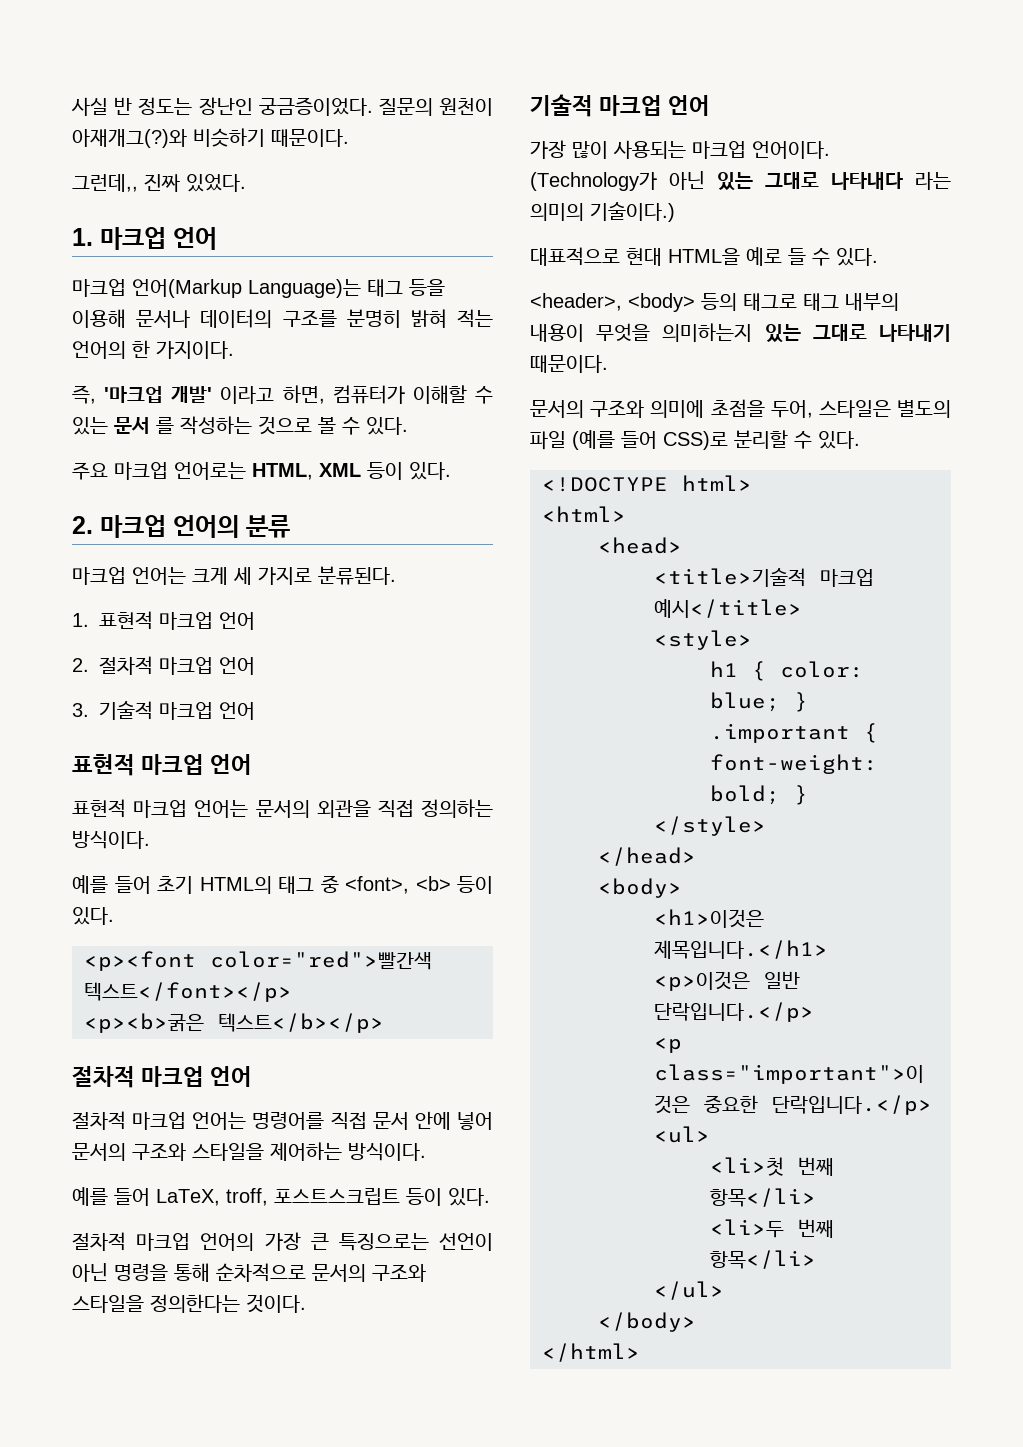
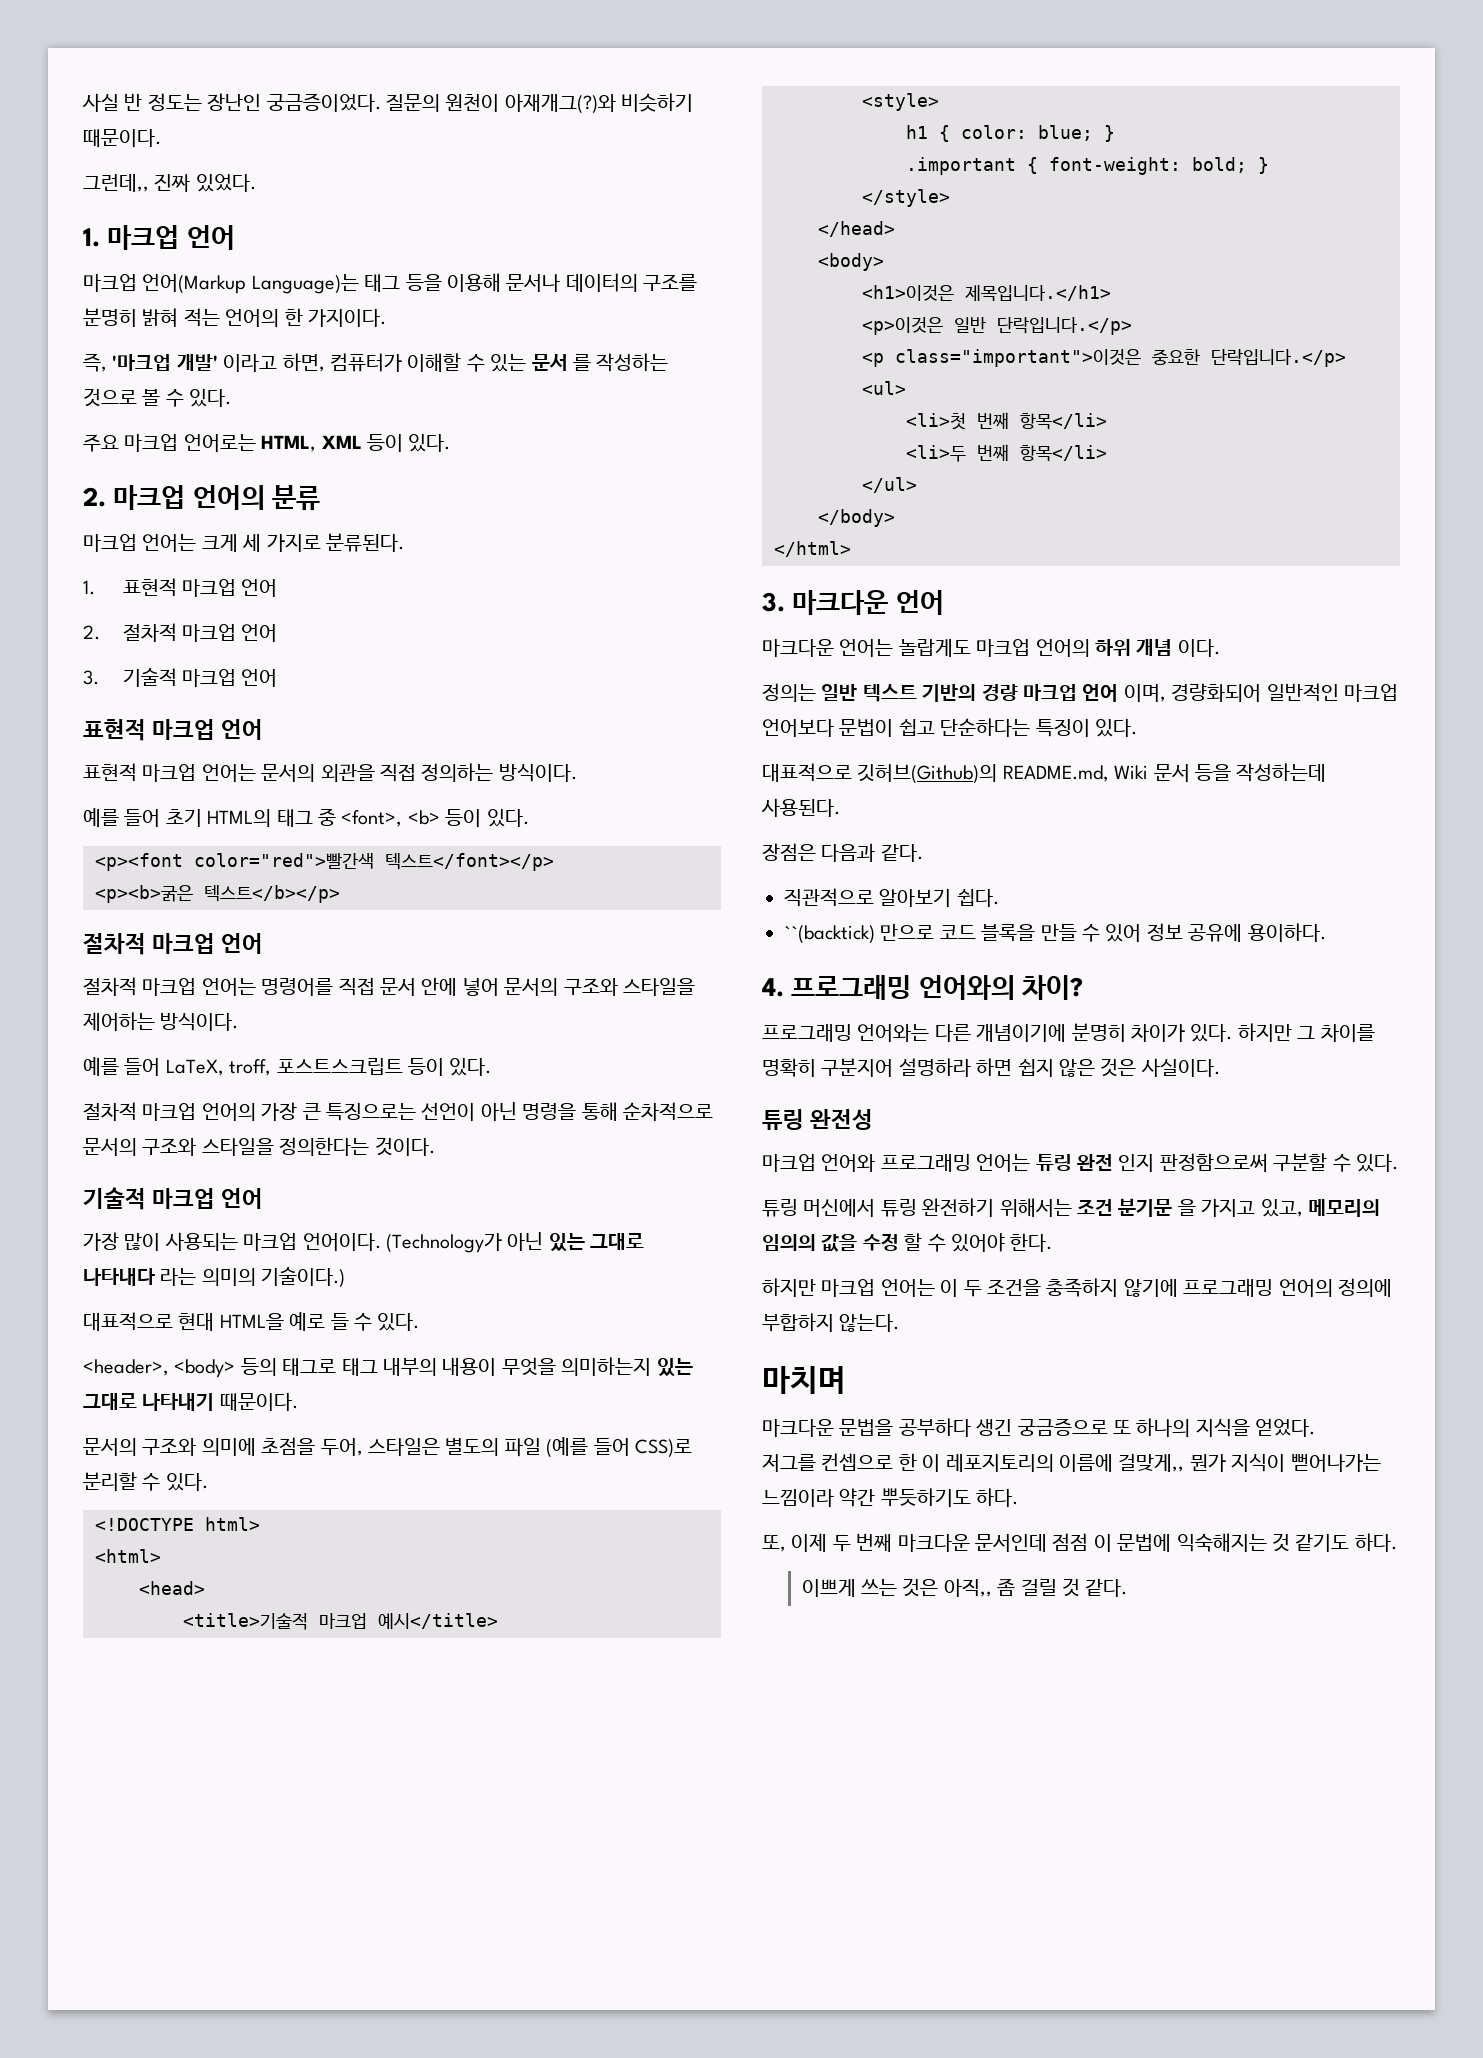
(640, 1352) none -> [762,590,944,615] [762,639,1220,657] [762,683,1398,702] [762,718,1137,737] [762,763,1327,784] [761,798,840,817] [762,843,923,862] [784,888,999,907] [784,923,1326,944] [762,975,1083,1000] [762,1023,1375,1042] [762,1058,1220,1077] [762,1109,874,1130] [762,1153,1398,1172] [762,1198,1380,1217] [762,1233,1053,1252] [762,1278,1392,1297] [762,1313,900,1332] [762,1366,846,1394] [762,1418,1316,1437] [762,1453,1381,1472] [762,1488,1019,1507] [762,1533,1397,1552] [801,1578,1128,1597] // 3. 마크다운 언어 // 마크다운 언어는 놀랍게도 마크업 언어의 하위 개념 이다. // 정의는 일반 텍스트 기반의 경량 마크업 언어 이며, 경량화되어 일반적인 마크업 언어보다 문법이 쉽고 단순하다는 특징이 있다. // 대표적으로 깃허브(Github)의 README.md, Wiki 문서 등을 작성하는데 사용된다. // 장점은 다음과 같다. // 직관적으로 알아보기 쉽다. // ``(backtick) 만으로 코드 블록을 만들 수 있어 정보 공유에 용이하다. // 4. 프로그래밍 언어와의 차이? // 프로그래밍 언어와는 다른 개념이기에 분명히 차이가 있다. 하지만 그 차이를 명확히 구분지어 설명하라 하면 쉽지 않은 것은 사실이다. // 튜링 완전성 // 마크업 언어와 프로그래밍 언어는 튜링 완전 인지 판정함으로써 구분할 수 있다. // 튜링 머신에서 튜링 완전하기 위해서는 조건 분기문 을 가지고 있고, 메모리의 임의의 값을 수정 할 수 있어야 한다. // 하지만 마크업 언어는 이 두 조건을 충족하지 않기에 프로그래밍 언어의 정의에 부합하지 않는다. // 마치며 // 마크다운 문법을 공부하다 생긴 궁금증으로 또 하나의 지식을 얻었다. // 저그를 컨셉으로 한 이 레포지토리의 이름에 걸맞게,, 뭔가 지식이 뻗어나가는 느낌이라 약간 뿌듯하기도 하다. // 또, 이제 두 번째 마크다운 문서인데 점점 이 문법에 익숙해지는 것 같기도 하다. // 이쁘게 쓰는 것은 아직,, 좀 걸릴 것 같다.

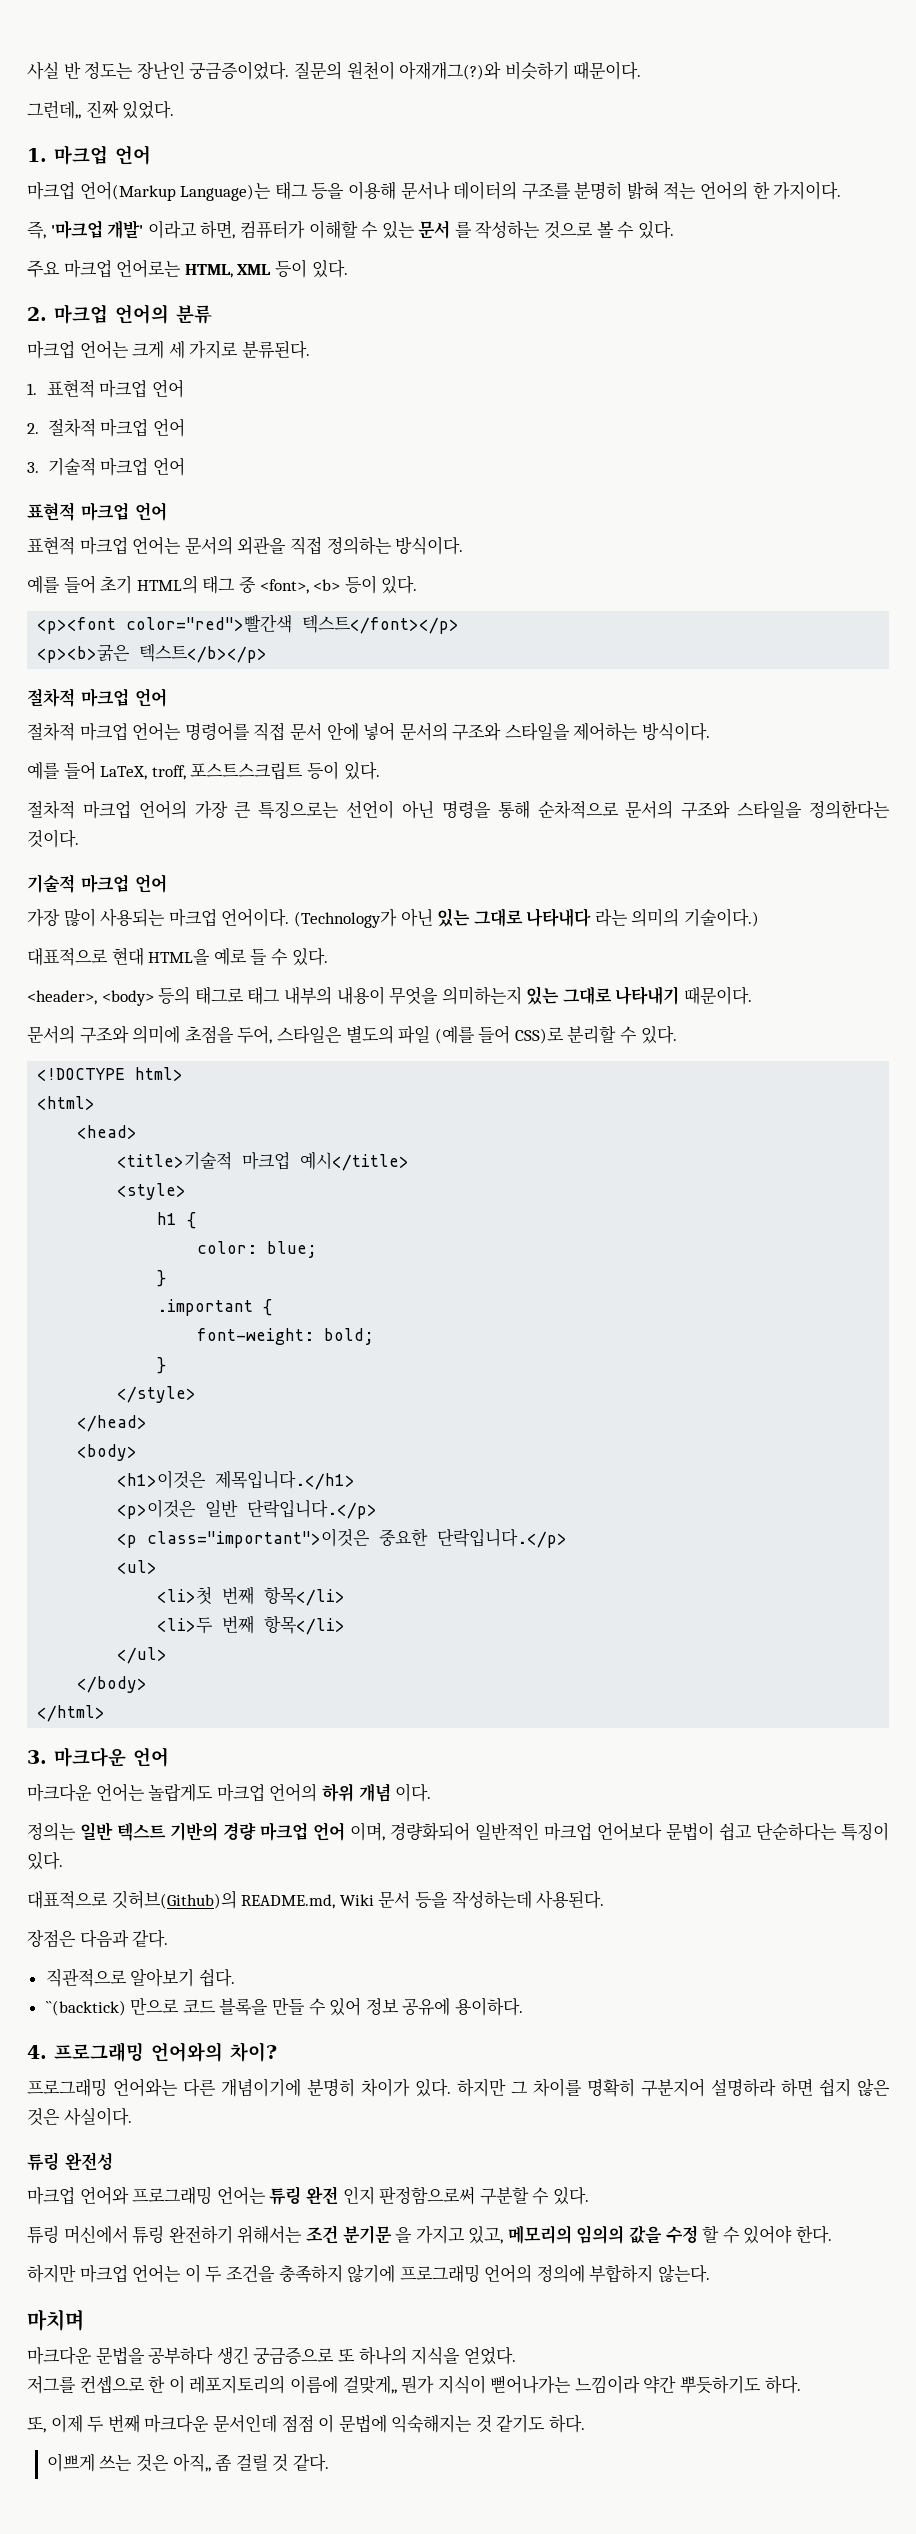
(950, 133) none -> (197, 1220) //
(1093, 133) none -> (318, 1249) //
(1038, 165) none -> (273, 1307) //
(1247, 165) none -> (375, 1336) //

